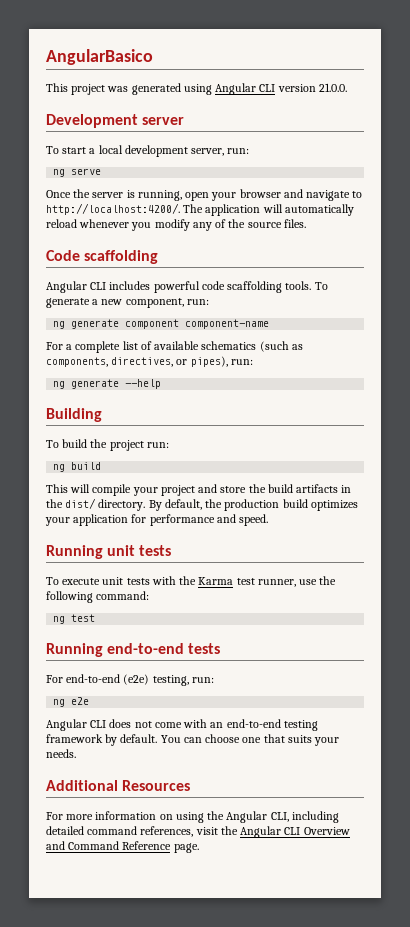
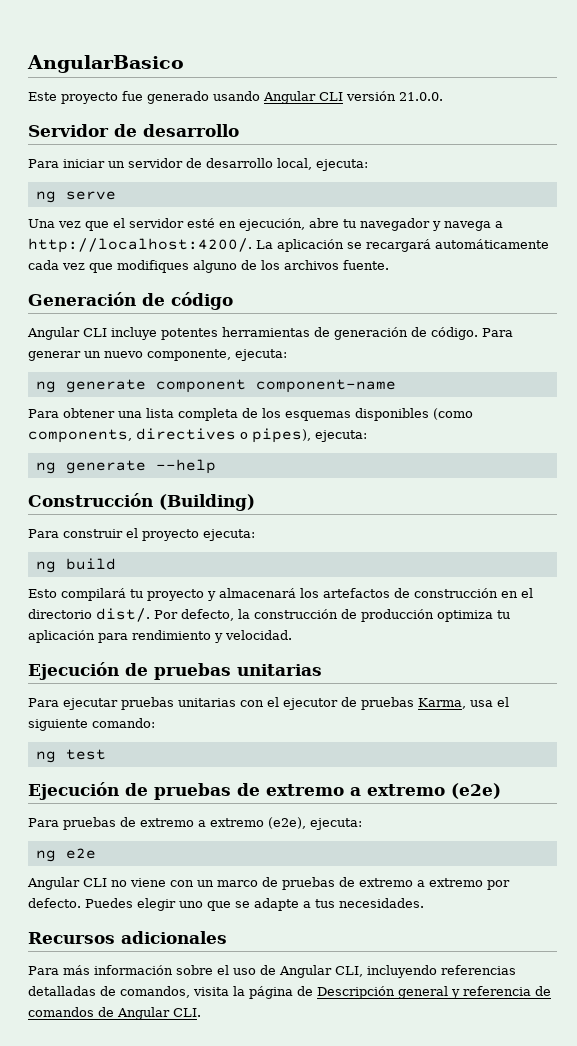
[46,83,316,95] This project was generated using Angular CLI version -> [28,91,396,104] Este proyecto fue generado usando Angular CLI versión
[46,114,185,128] [46,145,250,157] [53,168,102,177] [46,189,363,201] [46,203,354,216] [46,219,306,231] [46,250,159,264] [46,281,328,293] [46,298,209,308] [53,319,270,329] [46,341,303,353] [46,356,253,367] [53,379,162,389] [46,408,102,422] [46,439,169,451] [53,462,102,472] [46,484,352,496] [46,498,358,511] [45,514,269,526] [46,545,172,559] [46,576,337,587] [46,591,150,603] [53,614,96,624] [46,643,221,657] [46,674,214,686] [53,697,90,707] [46,719,318,731] [46,734,340,746] [46,749,76,758] [46,780,191,791] [46,811,339,823] [46,826,350,838] [46,841,199,853] Development server // To start a local development server, run: // ng serve // Once the server is running, open your browser and navigate to http://localhost:4200/. The application will automatically reload whenever you modify any of the source files. // Code scaffolding // Angular CLI includes powerful code scaffolding tools. To generate a new component, run: // ng generate component component-name // For a complete list of available schematics (such as components, directives, or pipes), run: // ng generate --help // Building // To build the project run: // ng build // This will compile your project and store the build artifacts in the dist/ directory. By default, the production build optimizes your application for performance and speed. // Running unit tests // To execute unit tests with the Karma test runner, use the following command: // ng test // Running end-to-end tests // For end-to-end (e2e) testing, run: // ng e2e // Angular CLI does not come with an end-to-end testing framework by default. You can choose one that suits your needs. // Additional Resources // For more information on using the Angular CLI, including detailed command references, visit the Angular CLI Overview and Command Reference page. -> [28,124,239,137] [28,158,368,171] [35,191,116,203] [28,218,503,231] [28,238,549,253] [28,260,389,273] [28,292,233,310] [27,327,513,340] [28,349,287,361] [35,379,396,393] [28,408,473,421] [28,428,367,443] [35,459,216,474] [28,493,255,511] [28,528,255,541] [35,558,116,573] [28,588,533,601] [28,608,510,622] [28,630,292,643] [28,662,322,680] [28,697,509,710] [28,718,155,731] [35,749,106,763] [28,782,501,800] [28,817,362,830] [35,848,96,862] [27,877,510,890] [28,898,424,911] [28,931,227,944] [28,965,516,978] [28,986,551,999] [28,1007,201,1020] Servidor de desarrollo // Para iniciar un servidor de desarrollo local, ejecuta: // ng serve // Una vez que el servidor esté en ejecución, abre tu navegador y navega a http://localhost:4200/. La aplicación se recargará automáticamente cada vez que modifiques alguno de los archivos fuente. // Generación de código // Angular CLI incluye potentes herramientas de generación de código. Para generar un nuevo componente, ejecuta: // ng generate component component-name // Para obtener una lista completa de los esquemas disponibles (como components, directives o pipes), ejecuta: // ng generate --help // Construcción (Building) // Para construir el proyecto ejecuta: // ng build // Esto compilará tu proyecto y almacenará los artefactos de construcción en el directorio dist/. Por defecto, la construcción de producción optimiza tu aplicación para rendimiento y velocidad. // Ejecución de pruebas unitarias // Para ejecutar pruebas unitarias con el ejecutor de pruebas Karma, usa el siguiente comando: // ng test // Ejecución de pruebas de extremo a extremo (e2e) // Para pruebas de extremo a extremo (e2e), ejecuta: // ng e2e // Angular CLI no viene con un marco de pruebas de extremo a extremo por defecto. Puedes elegir uno que se adapte a tus necesidades. // Recursos adicionales // Para más información sobre el uso de Angular CLI, incluyendo referencias detalladas de comandos, visita la página de Descripción general y referencia de comandos de Angular CLI.

